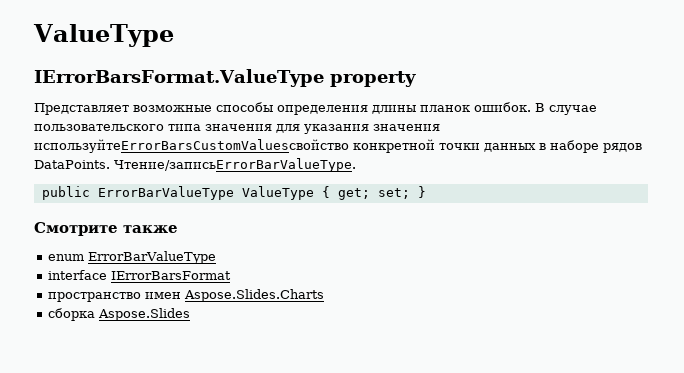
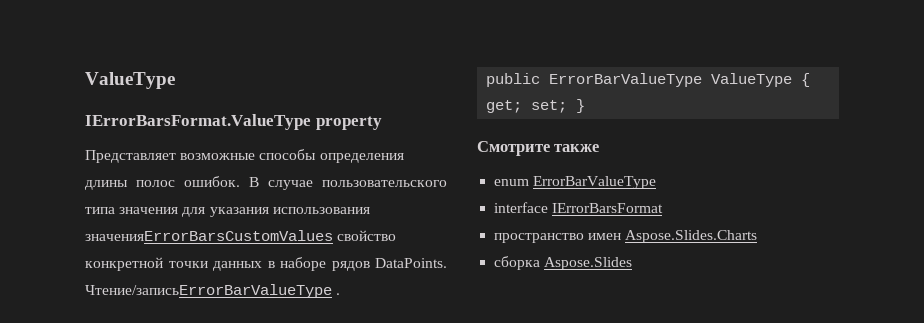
[420,105,470,112] планок -> [136,180,175,187] полос
[373,124,440,131] [34,139,349,153] значения используйтеErrorBarsCustomValuesсвойство -> [272,207,370,214] [85,230,397,241] использования значенияErrorBarsCustomValues свойство
[114,158,356,172] Чтение/записьErrorBarValueType. -> [85,284,341,298] Чтение/записьErrorBarValueType .

